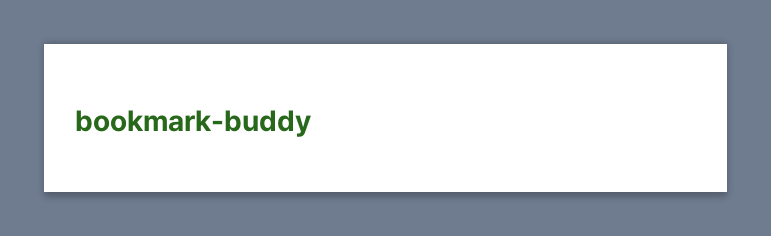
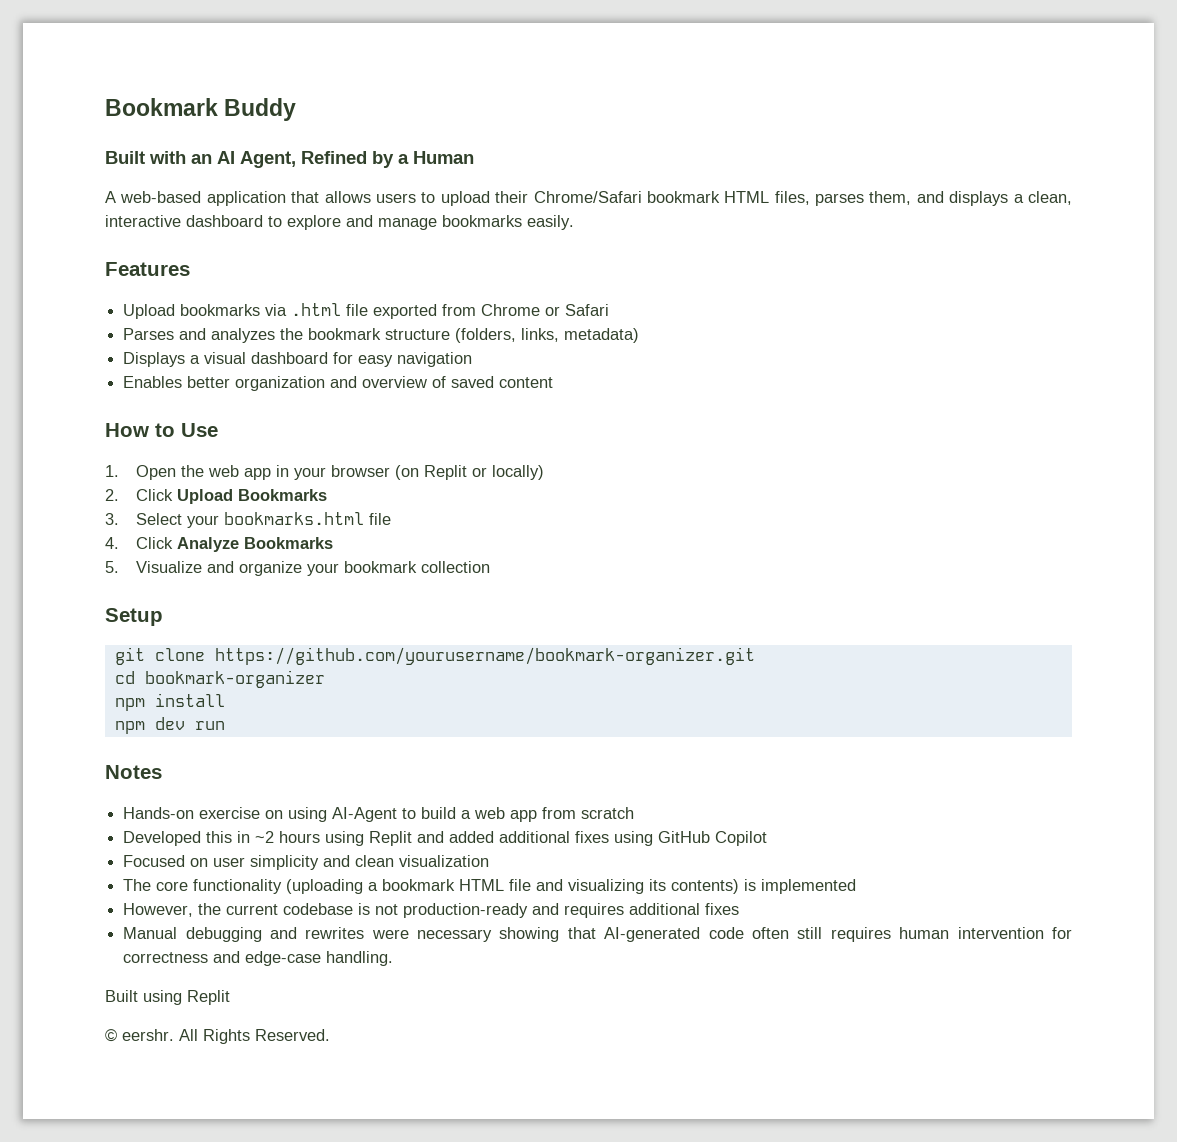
[75,110,311,137] bookmark-buddy -> [105,98,297,121] [105,151,474,168] [105,191,1073,206] [105,215,574,230] [105,262,190,276] [123,303,610,319] [123,328,640,343] [123,352,473,367] [123,376,554,391] [105,423,218,437] [105,465,544,480] [105,489,327,504] [105,512,391,528] [105,537,333,552] [105,561,490,576] [105,608,163,626] [114,647,755,665] [114,670,325,688] [114,693,225,711] [114,717,225,734] [105,765,162,779] [123,807,635,822] [123,831,768,846] [123,855,490,870] [123,879,857,894] [123,903,740,918] [123,927,1072,942] [123,951,394,966] [105,990,230,1005] [105,1029,330,1044] Bookmark Buddy // Built with an AI Agent, Refined by a Human // A web-based application that allows users to upload their Chrome/Safari bookmark HTML files, parses them, and displays a clean, interactive dashboard to explore and manage bookmarks easily. // Features // Upload bookmarks via .html file exported from Chrome or Safari // Parses and analyzes the bookmark structure (folders, links, metadata) // Displays a visual dashboard for easy navigation // Enables better organization and overview of saved content // How to Use // 1. Open the web app in your browser (on Replit or locally) // 2. Click Upload Bookmarks // 3. Select your bookmarks.html file // 4. Click Analyze Bookmarks // 5. Visualize and organize your bookmark collection // Setup // git clone https://github.com/yourusername/bookmark-organizer.git // cd bookmark-organizer // npm install // npm dev run // Notes // Hands-on exercise on using AI-Agent to build a web app from scratch // Developed this in ~2 hours using Replit and added additional fixes using GitHub Copilot // Focused on user simplicity and clean visualization // The core functionality (uploading a bookmark HTML file and visualizing its contents) is implemented // However, the current codebase is not production-ready and requires additional fixes // Manual debugging and rewrites were necessary showing that AI-generated code often still requires human intervention for correctness and edge-case handling. // Built using Replit // © eershr. All Rights Reserved.

